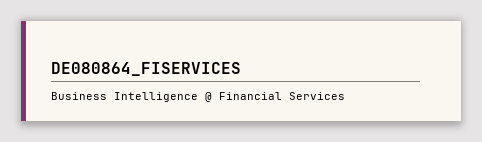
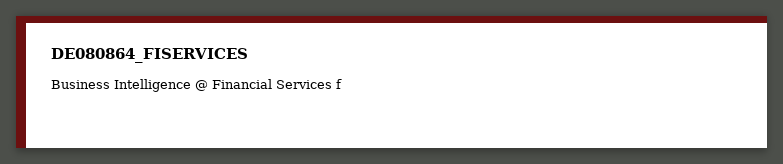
(345, 96) none -> [336,79,342,89] f

